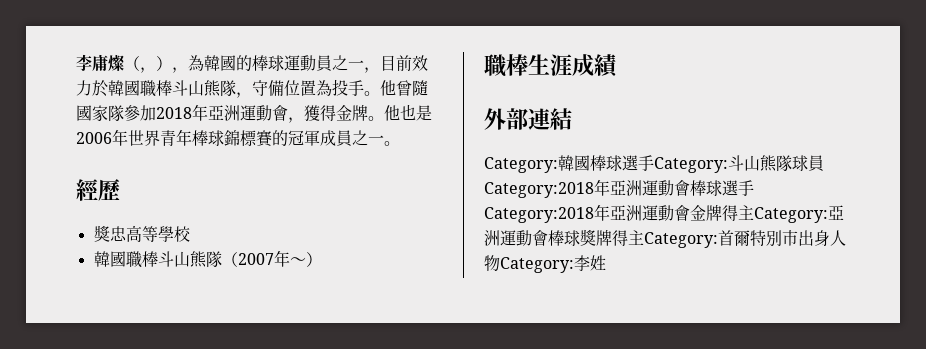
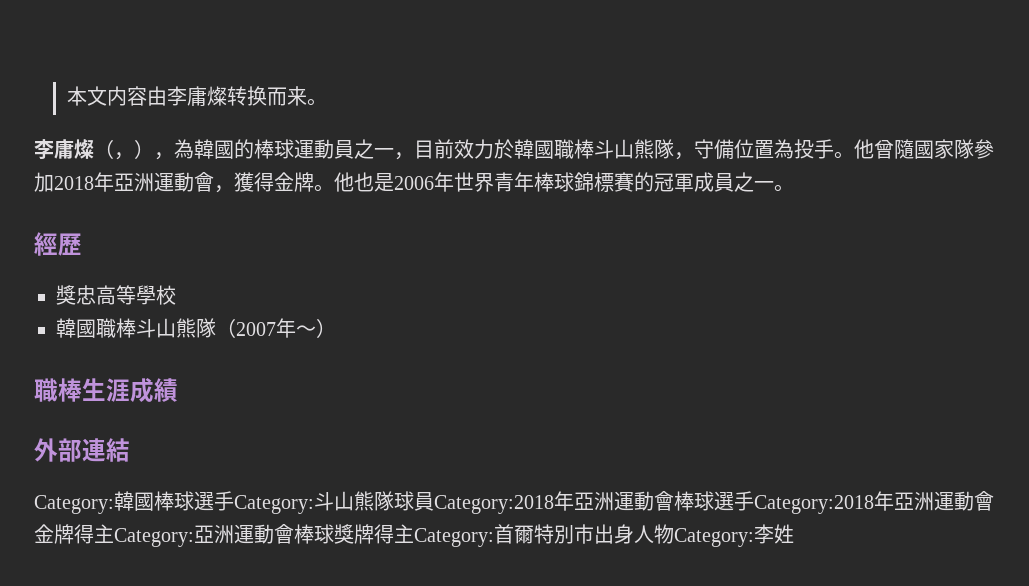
(76, 62) none -> [67,86,328,107] 本文内容由李庸燦转换而来。 //

